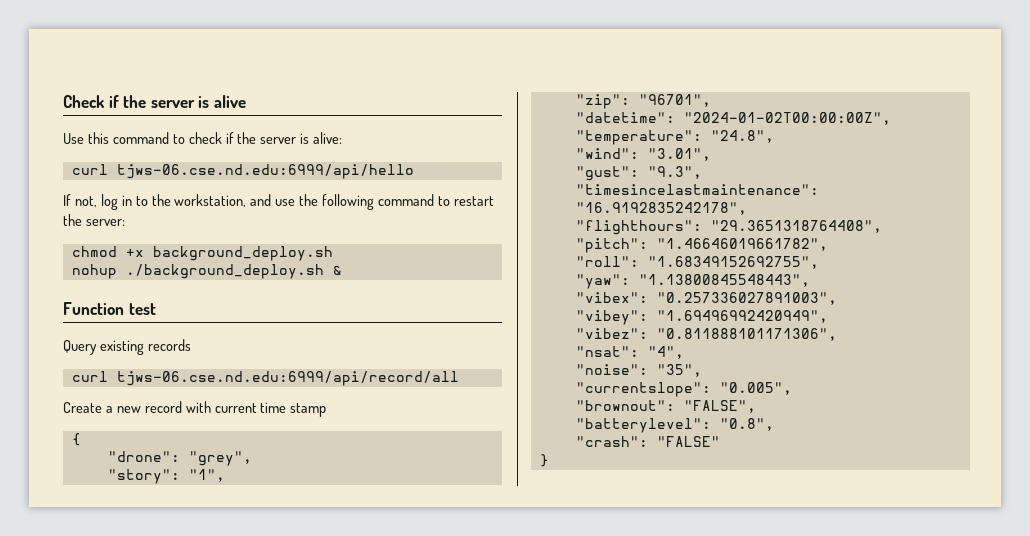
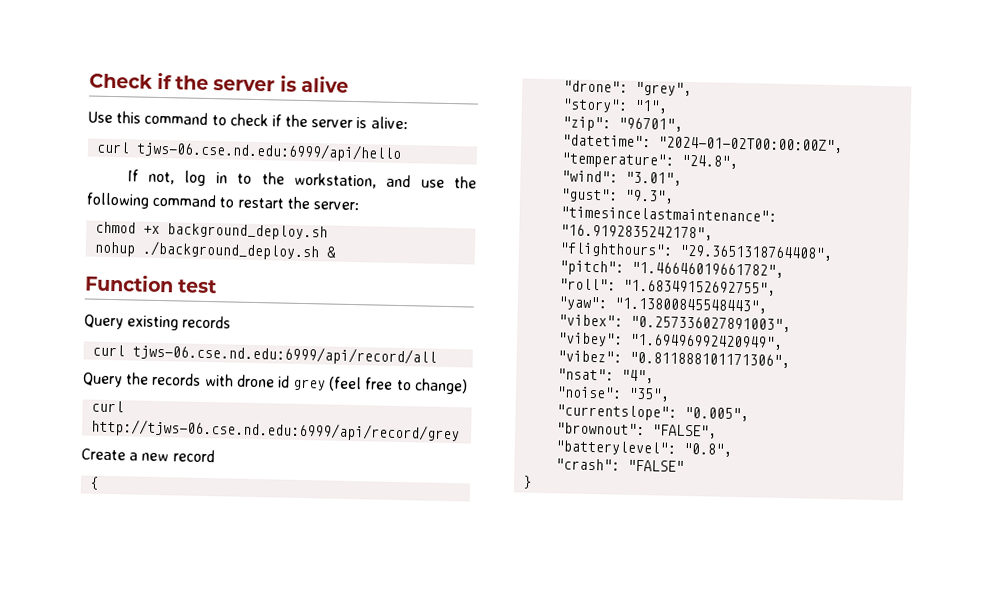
(459, 378) none -> [83,372,468,395] [91,400,125,413] [91,418,461,443] // Query the records with drone id grey (feel free to change) // curl http://tjws-06.cse.nd.edu:6999/api/record/grey
[185,401,327,417] with current time stamp -> (215, 456) none

